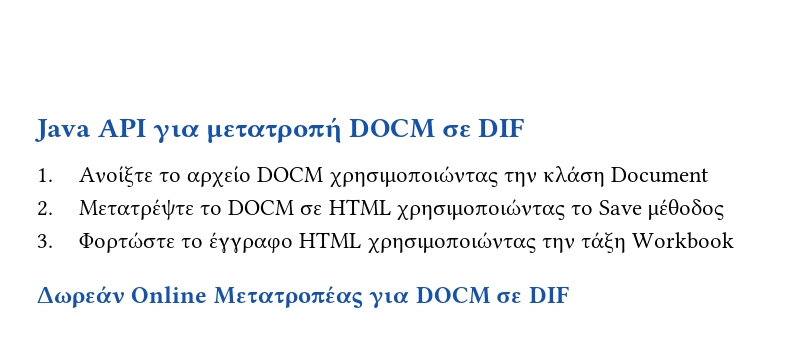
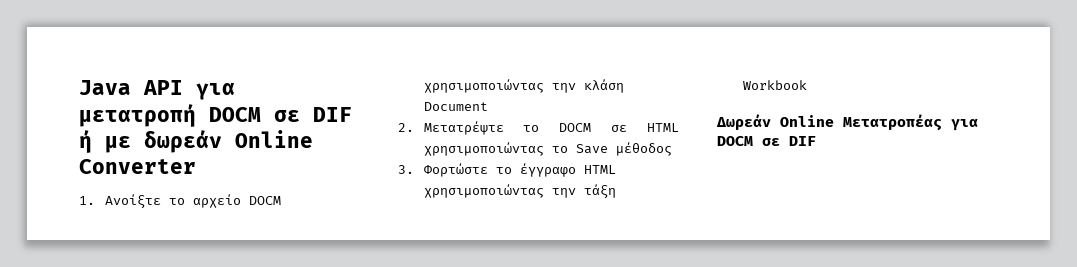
(525, 127) none -> [79,130,313,153] [79,159,196,174] ή με δωρεάν Online Converter

